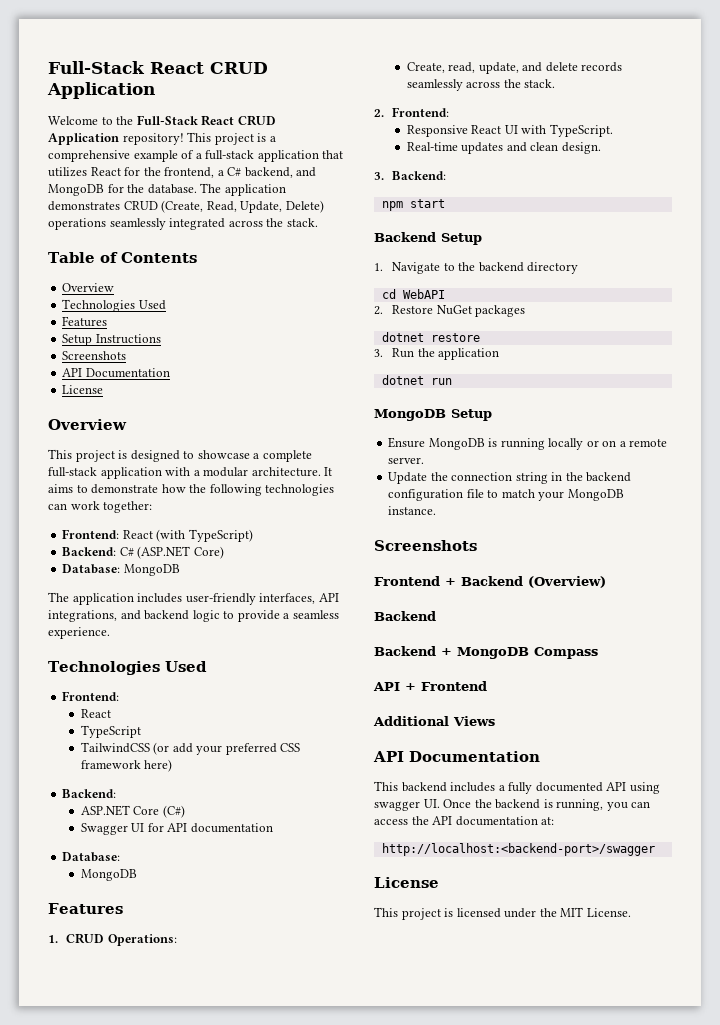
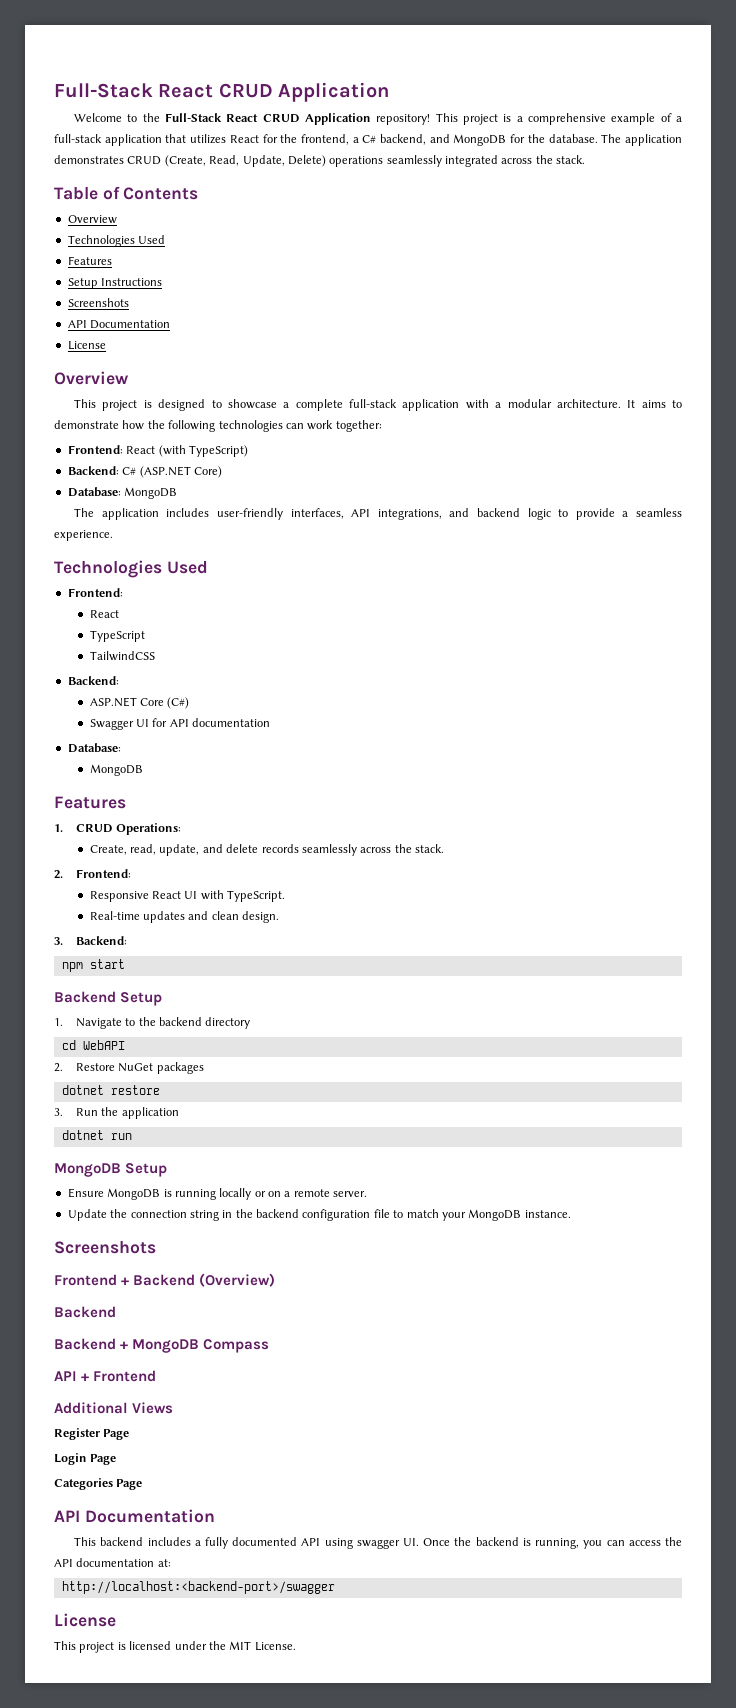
[153,742,301,755] [80,759,173,772] (or add your preferred CSS framework here) -> (155, 656) none
(495, 721) none -> [54,1428,130,1440] [54,1453,117,1465] [54,1478,143,1490] // Register Page // Login Page // Categories Page

